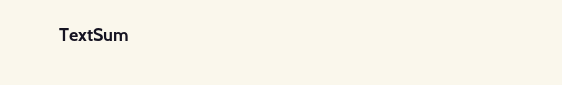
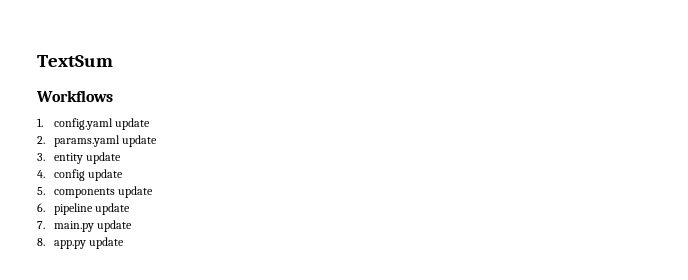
(129, 34) none -> [36,90,113,102] [37,118,151,130] [37,135,158,147] [37,152,122,164] [37,169,124,181] [37,186,154,198] [37,203,131,215] [37,220,133,232] [37,237,125,249] // Workflows // 1. config.yaml update // 2. params.yaml update // 3. entity update // 4. config update // 5. components update // 6. pipeline update // 7. main.py update // 8. app.py update

